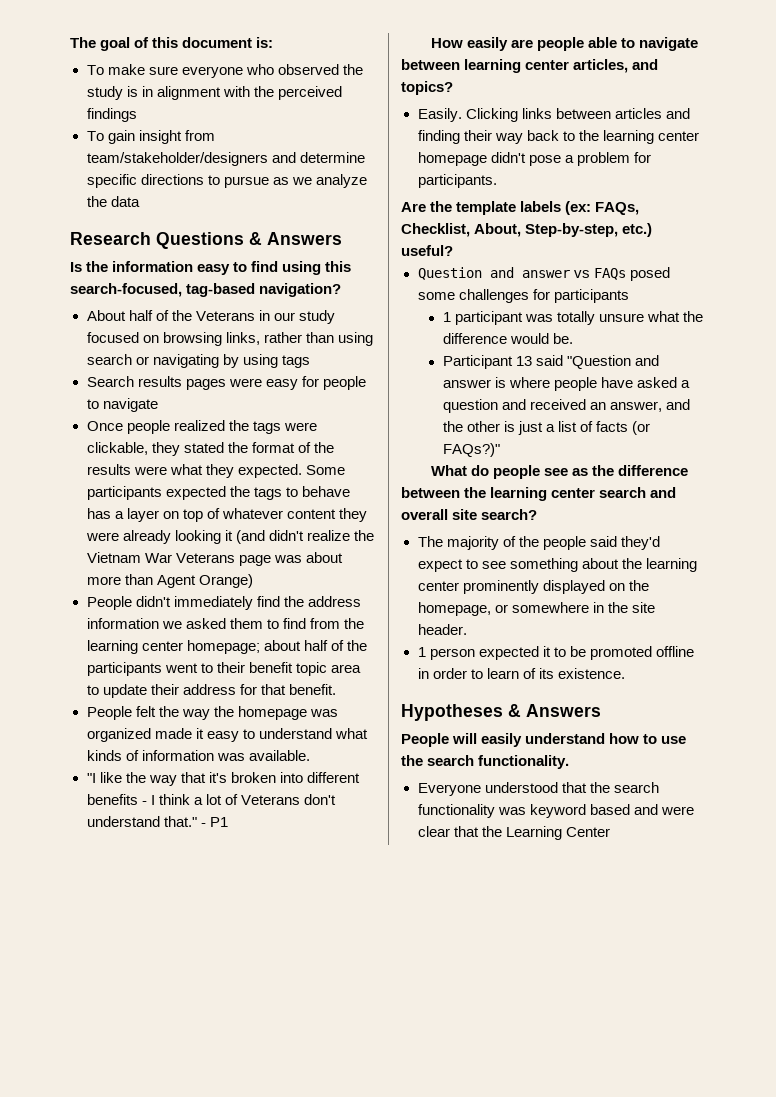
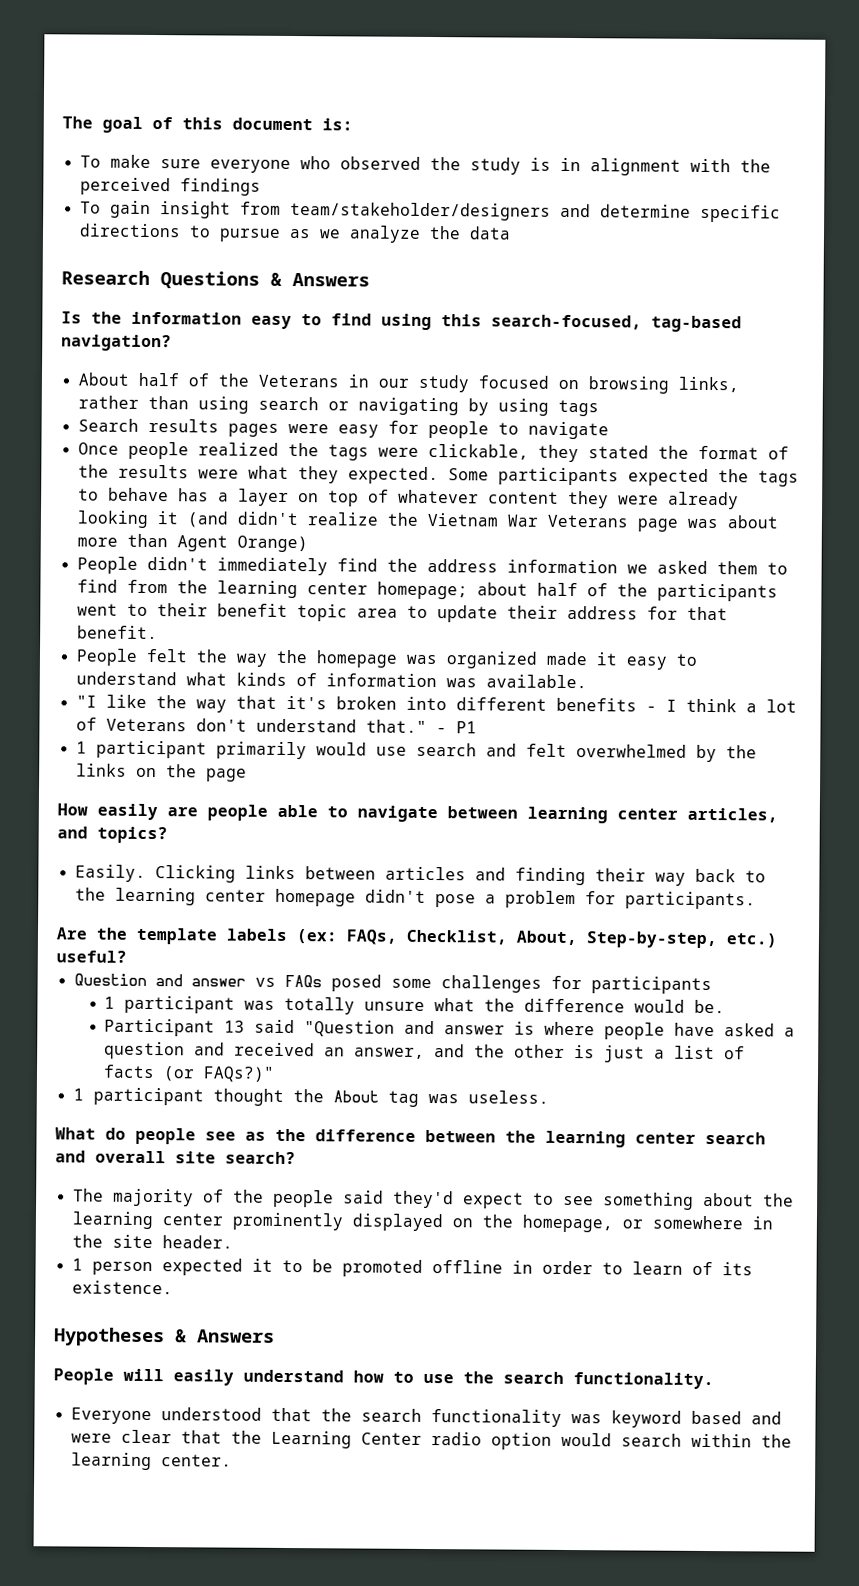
(228, 822) none -> [75,740,757,763] [75,763,247,782] // 1 participant primarily would use search and felt overwhelmed by the links on the page
(500, 450) none -> [72,1087,549,1107] // 1 participant thought the About tag was useless.
(610, 832) none -> [430,1432,792,1450] [70,1452,232,1471] radio option would search within the learning center.

